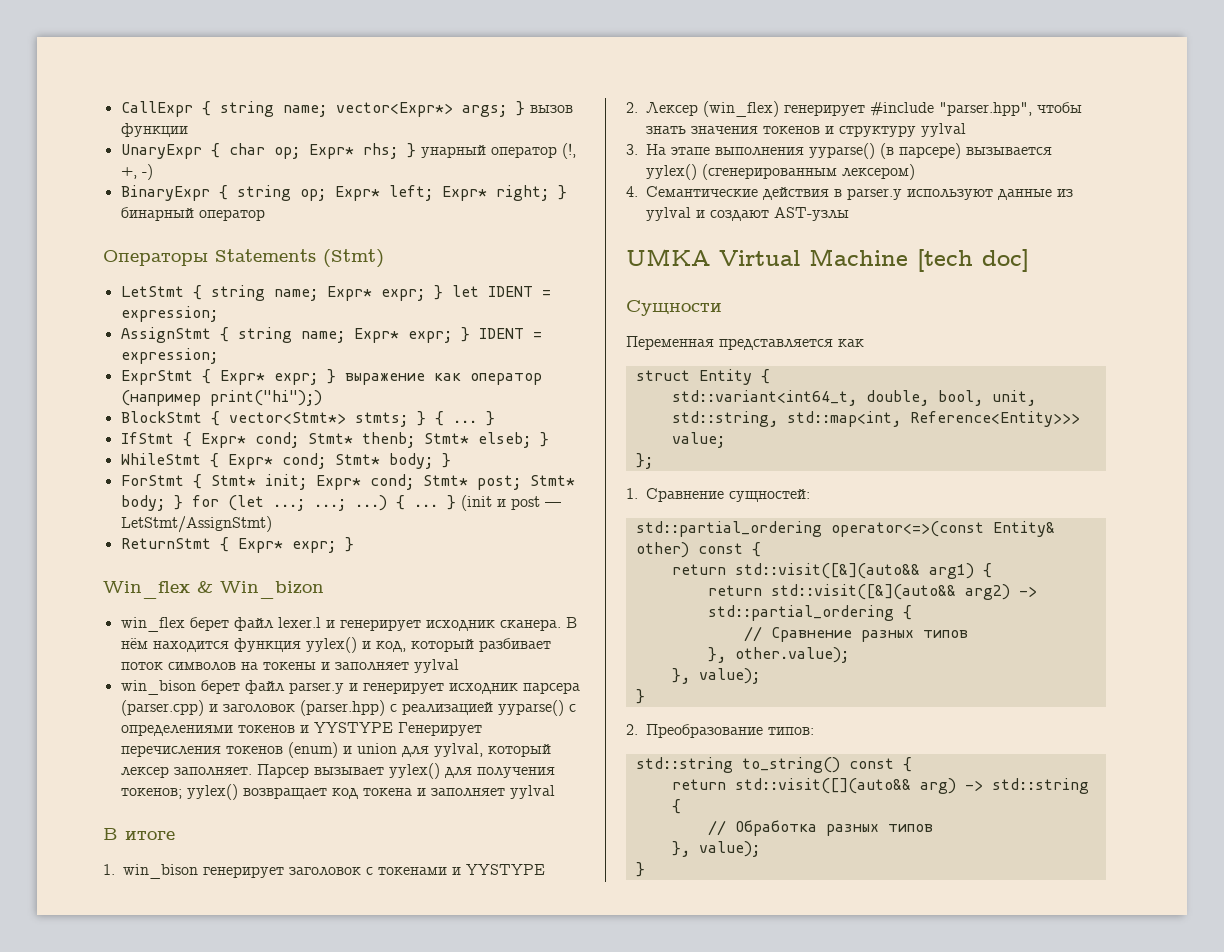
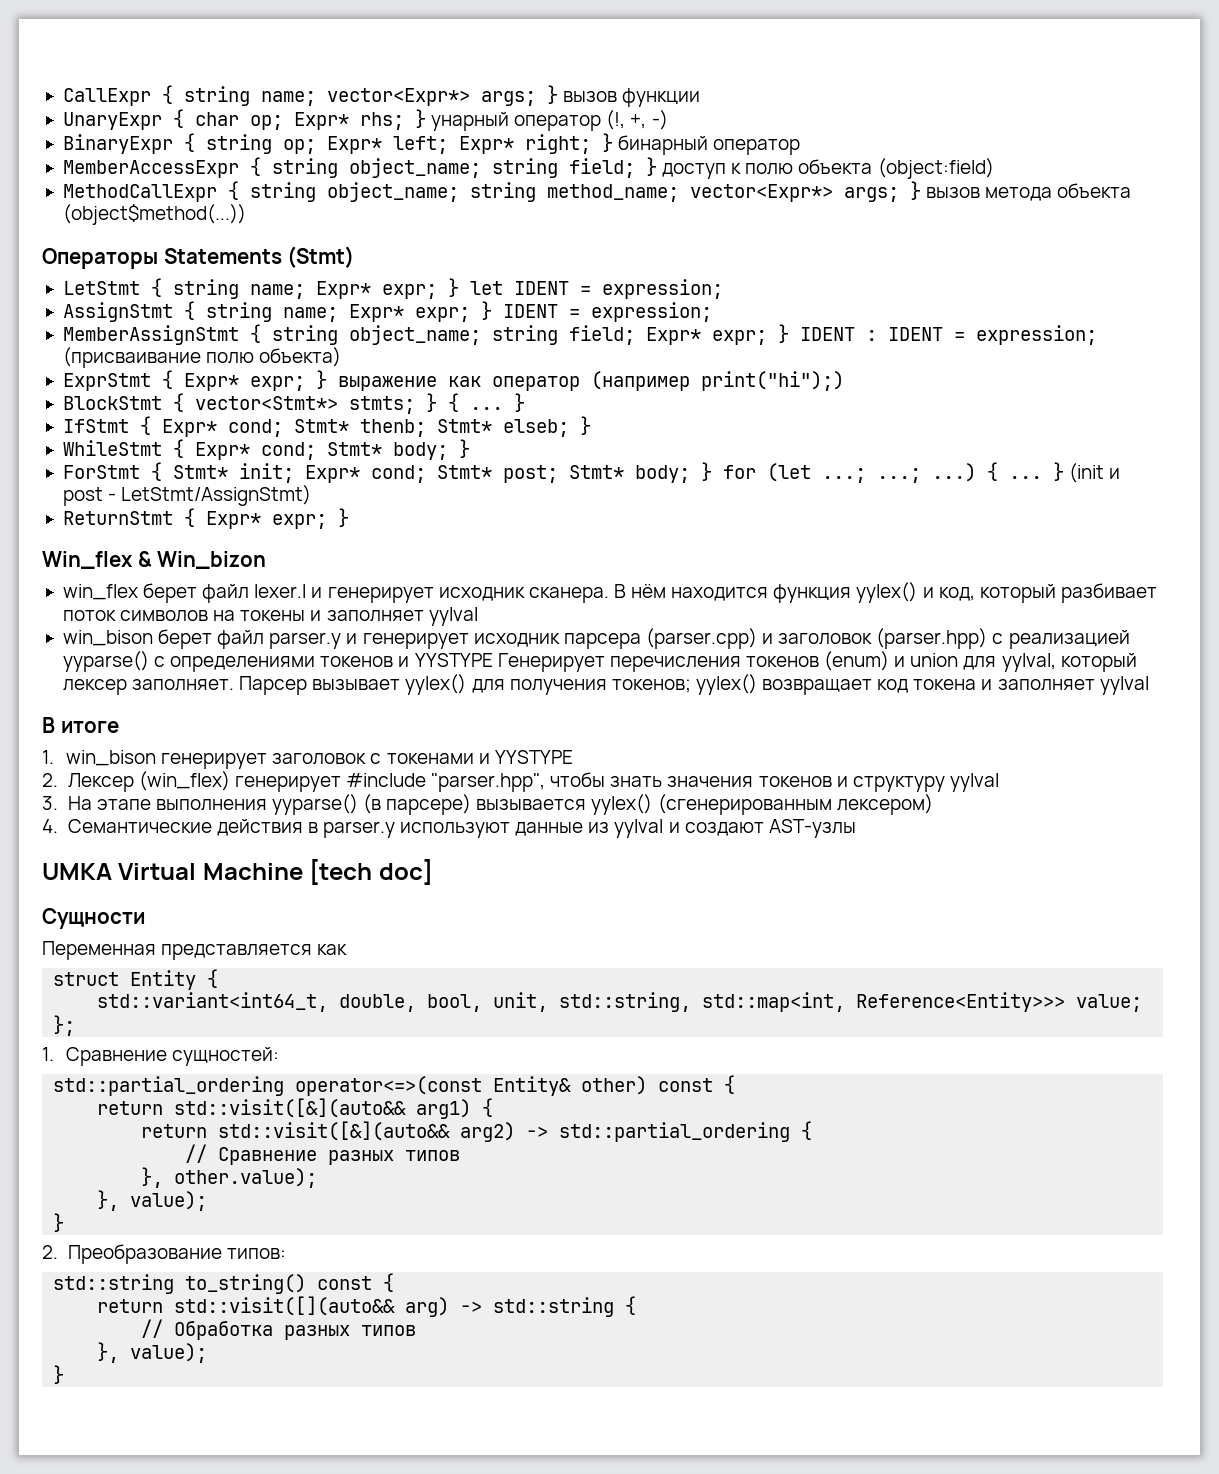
(265, 215) none -> [62,157,994,179] [62,181,1132,202] [62,204,246,225] // MemberAccessExpr { string object_name; string field; } доступ к полю объекта (object:field) // MethodCallExpr { string object_name; string method_name; vector<Expr*> args; } вызов метода объекта (object$method(...))
(218, 356) none -> [62,324,1097,345] [62,347,342,368] // MemberAssignStmt { string object_name; string field; Expr* expr; } IDENT : IDENT = expression; (присваивание полю объекта)
[544,502,561,507] — -> [108,493,117,501] -

